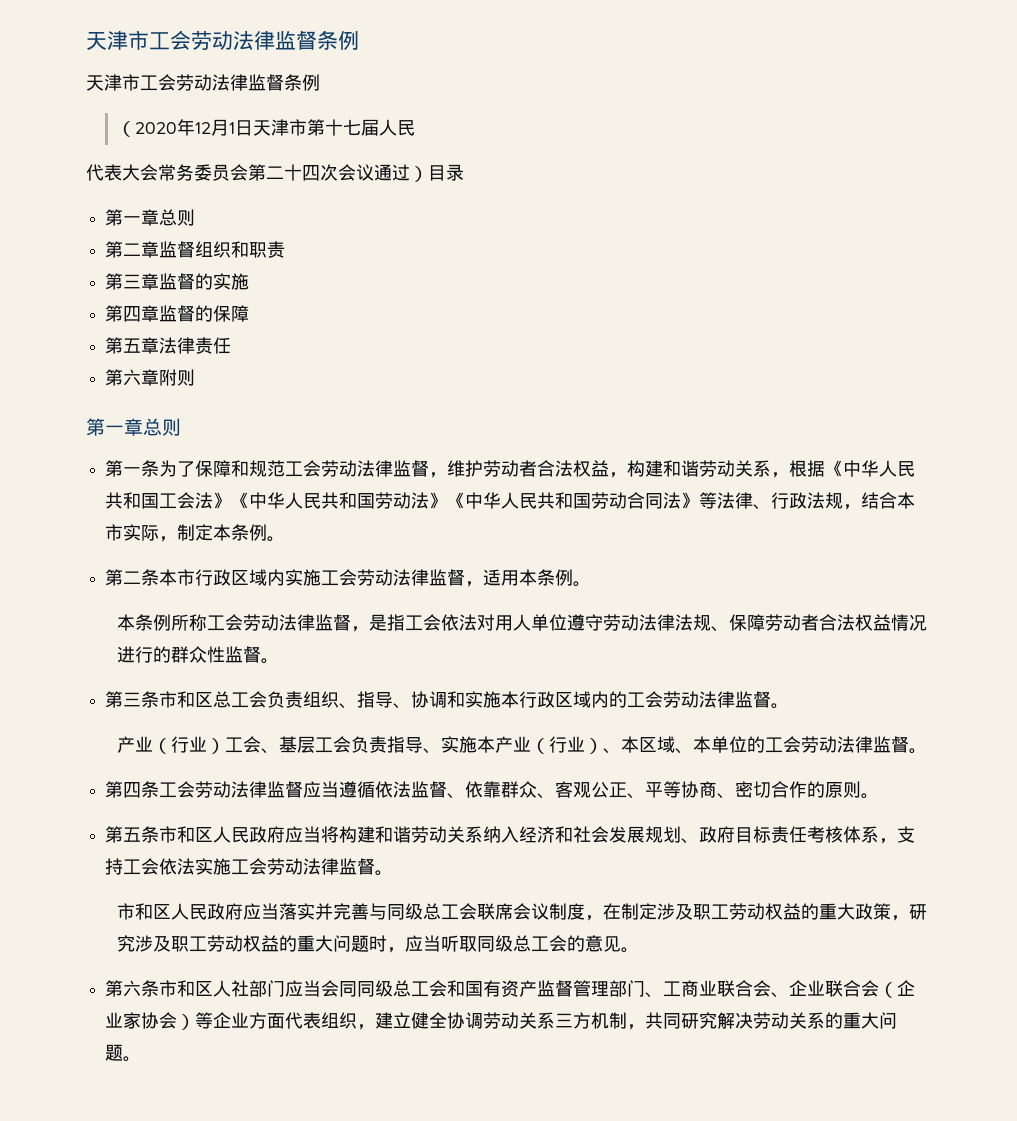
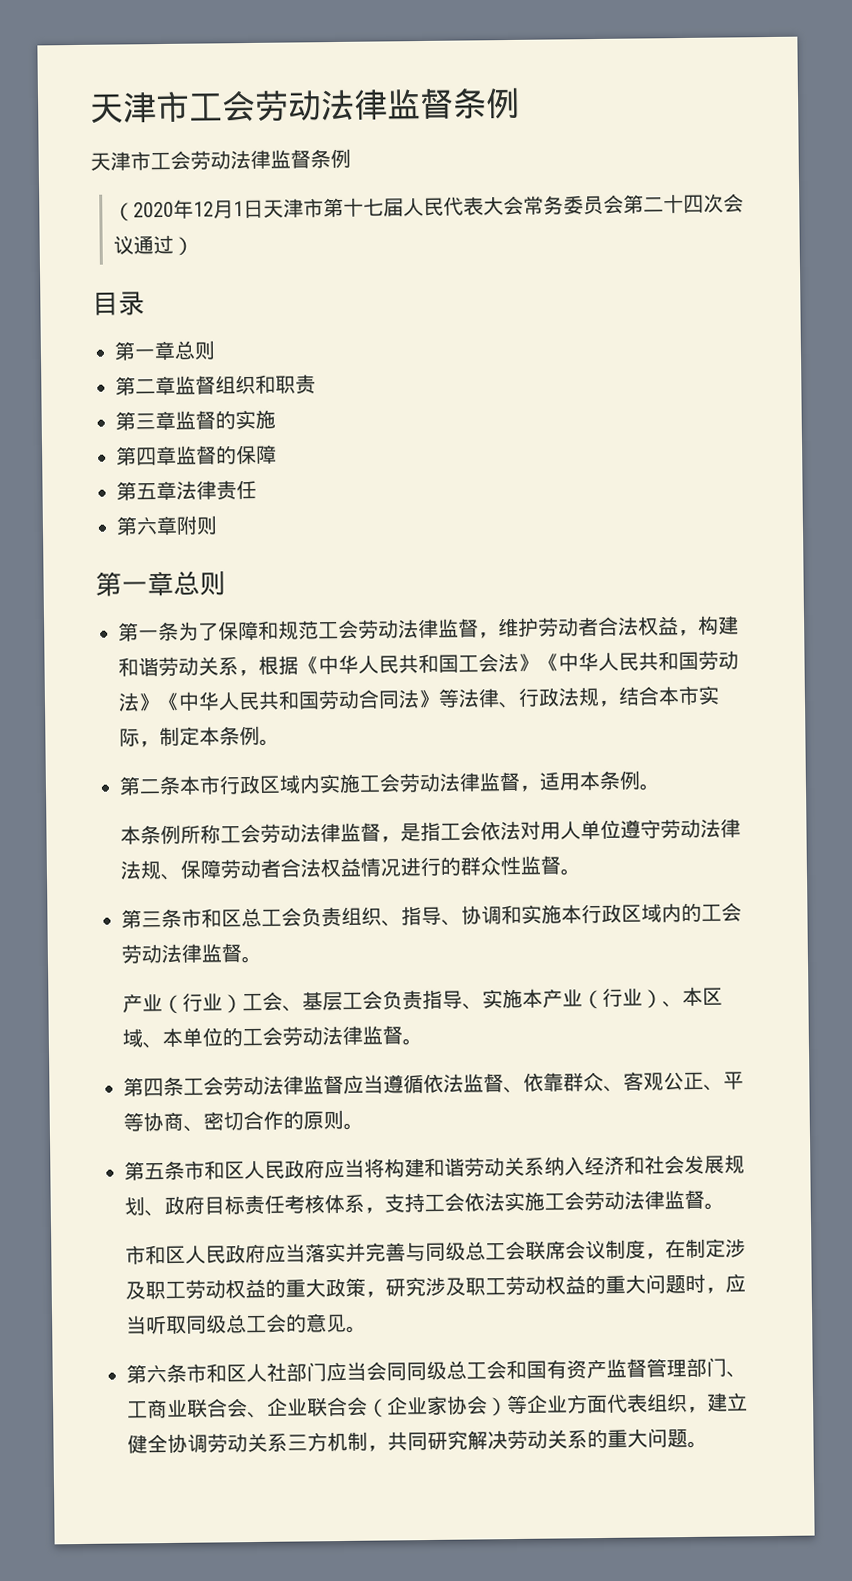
(416, 128) // -> (445, 206) none
(428, 174) none -> (195, 246) //

